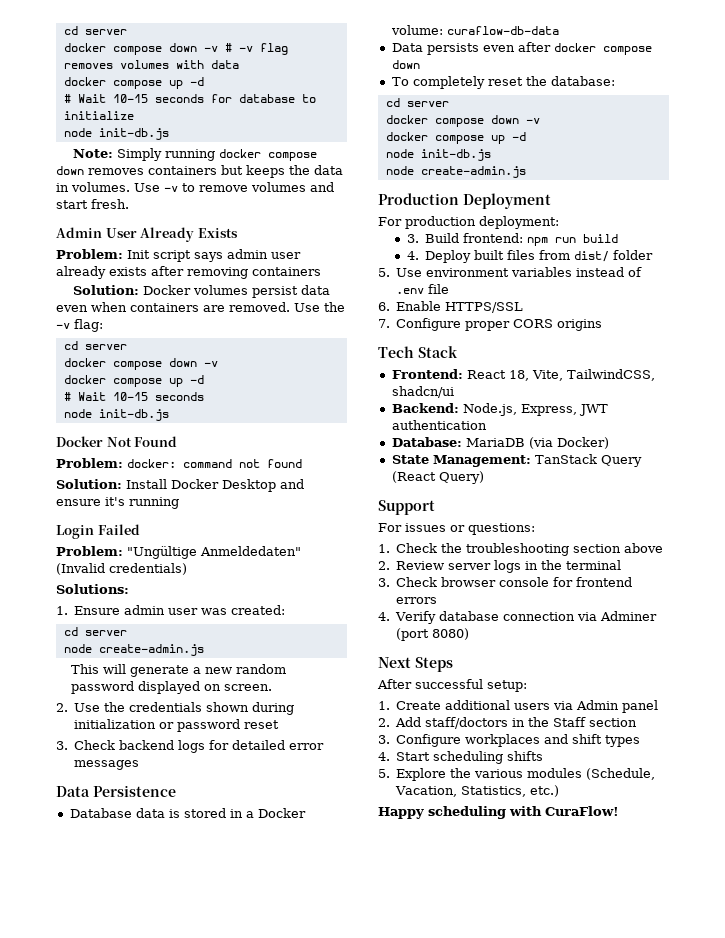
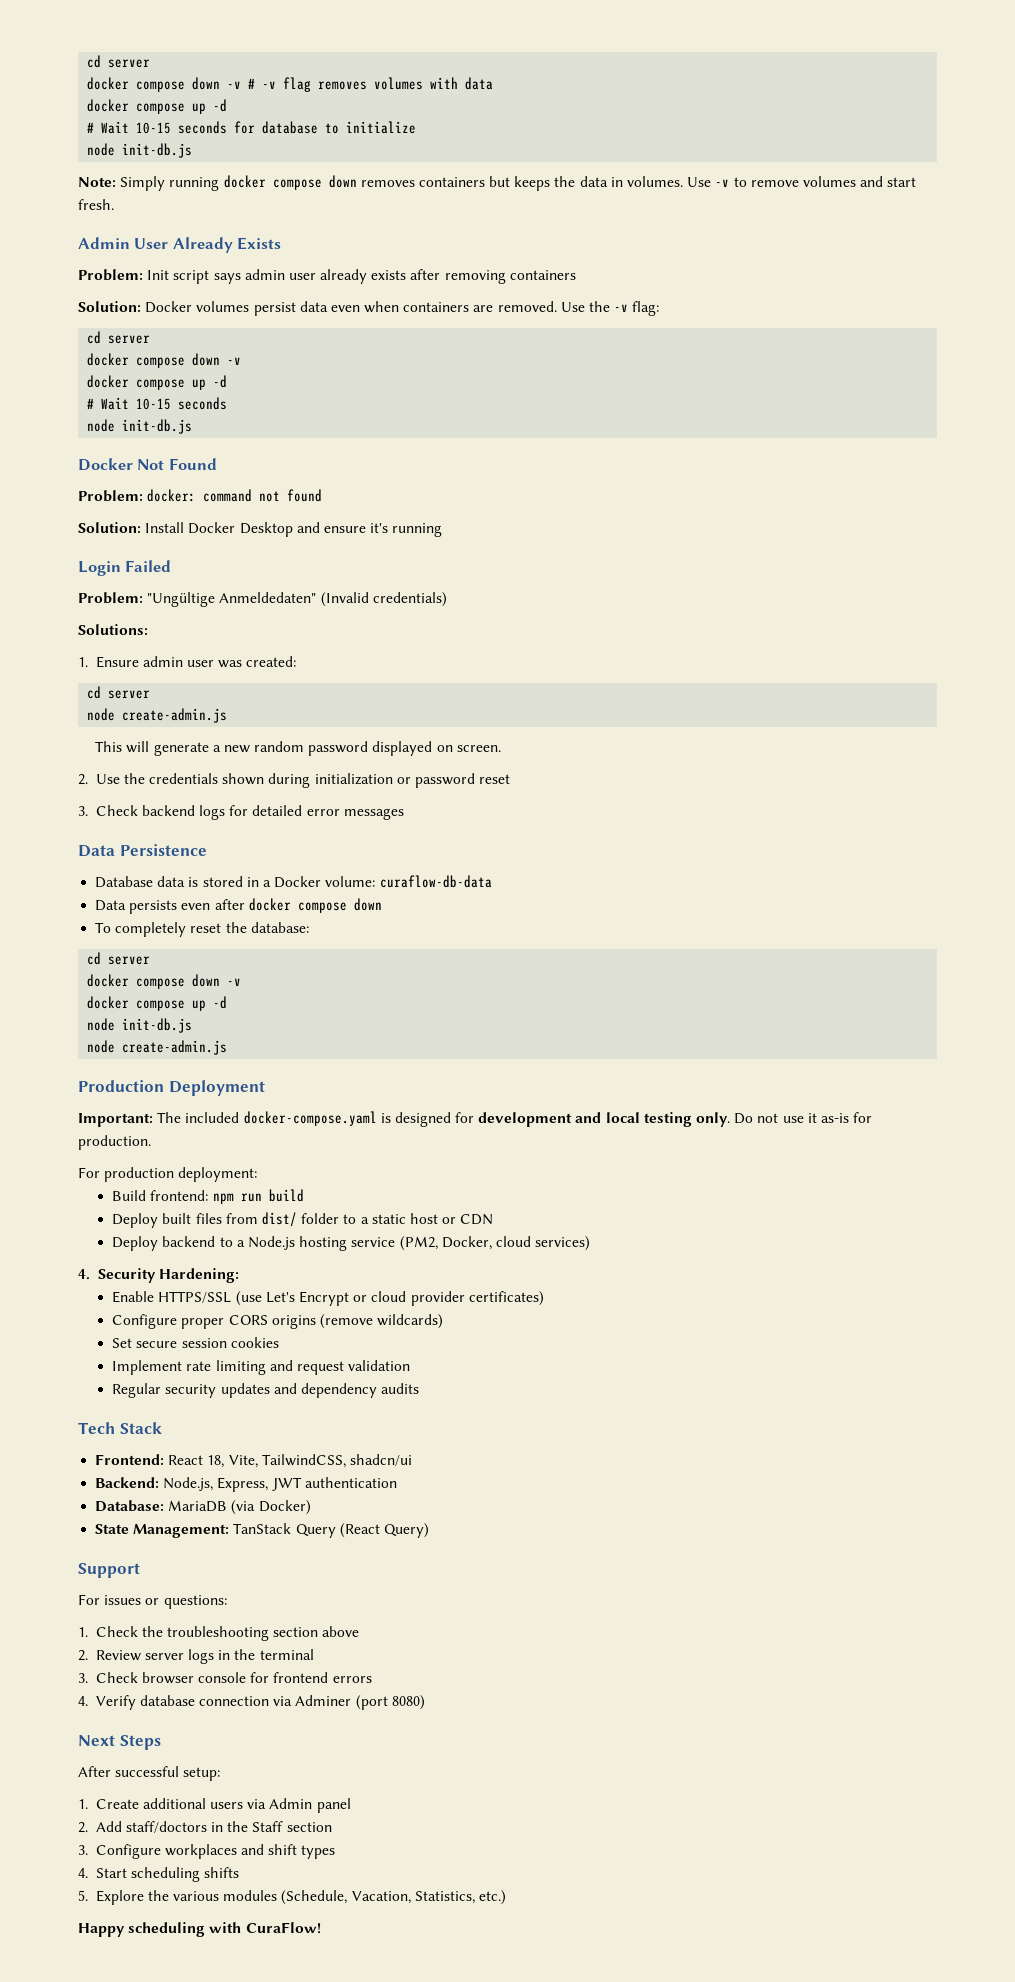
(551, 201) none -> [78,1111,873,1127] [78,1135,151,1150] // Important: The included docker-compose.yaml is designed for development and local testing only. Do not use it as-is for production.
[406,234,419,243] 3. -> (258, 1174) none
[406,251,419,260] 4. -> (304, 1195) none
[378,267,643,277] [396,284,450,294] [378,301,524,313] [378,318,603,331] // 5. Use environment variables instead of .env file // 6. Enable HTTPS/SSL // 7. Configure proper CORS origins -> [343,1213,494,1225] [112,1236,591,1251] [78,1268,239,1283] [112,1291,544,1306] [112,1314,444,1329] [112,1337,279,1348] [112,1360,411,1375] [112,1383,420,1398] to a static host or CDN // Deploy backend to a Node.js hosting service (PM2, Docker, cloud services) // 4. Security Hardening: // Enable HTTPS/SSL (use Let's Encrypt or cloud provider certificates) // Configure proper CORS origins (remove wildcards) // Set secure session cookies // Implement rate limiting and request validation // Regular security updates and dependency audits

